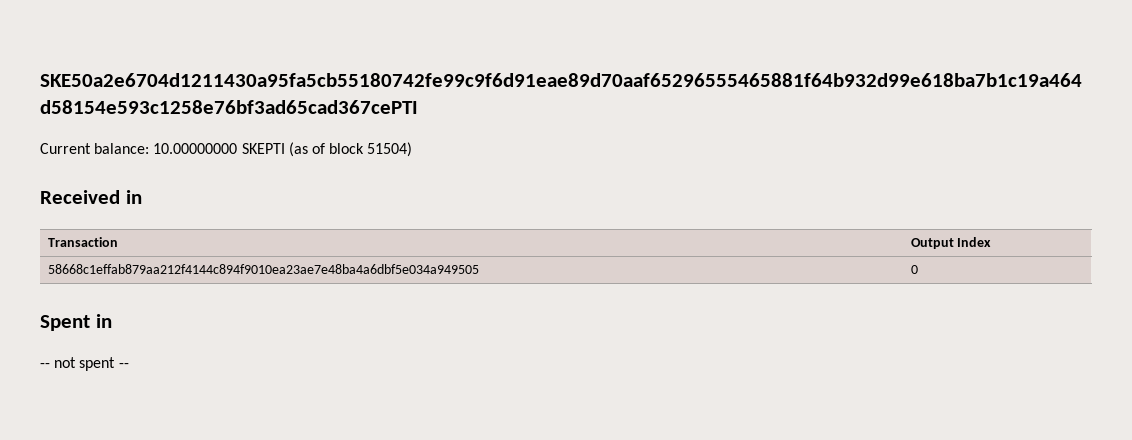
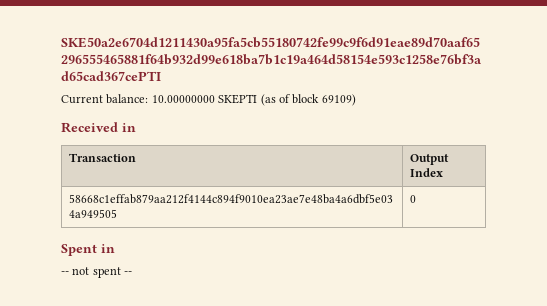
[367,142,413,157] 51504) -> [321,94,356,106] 69109)

